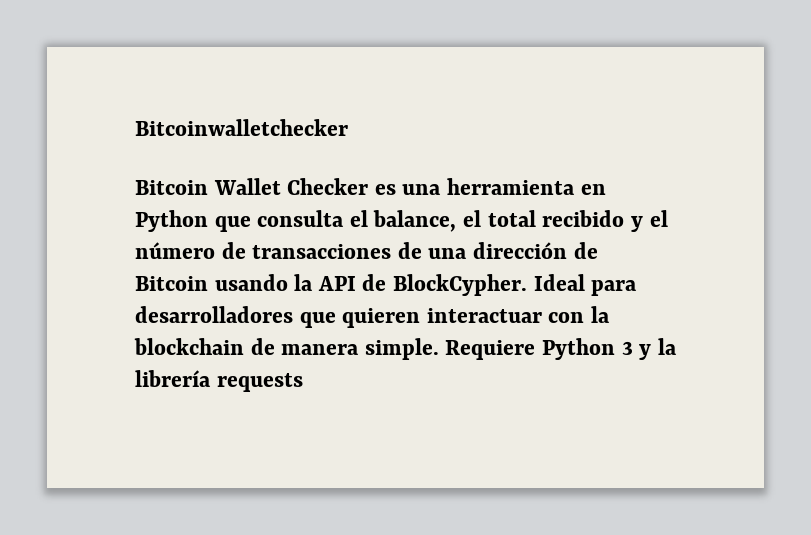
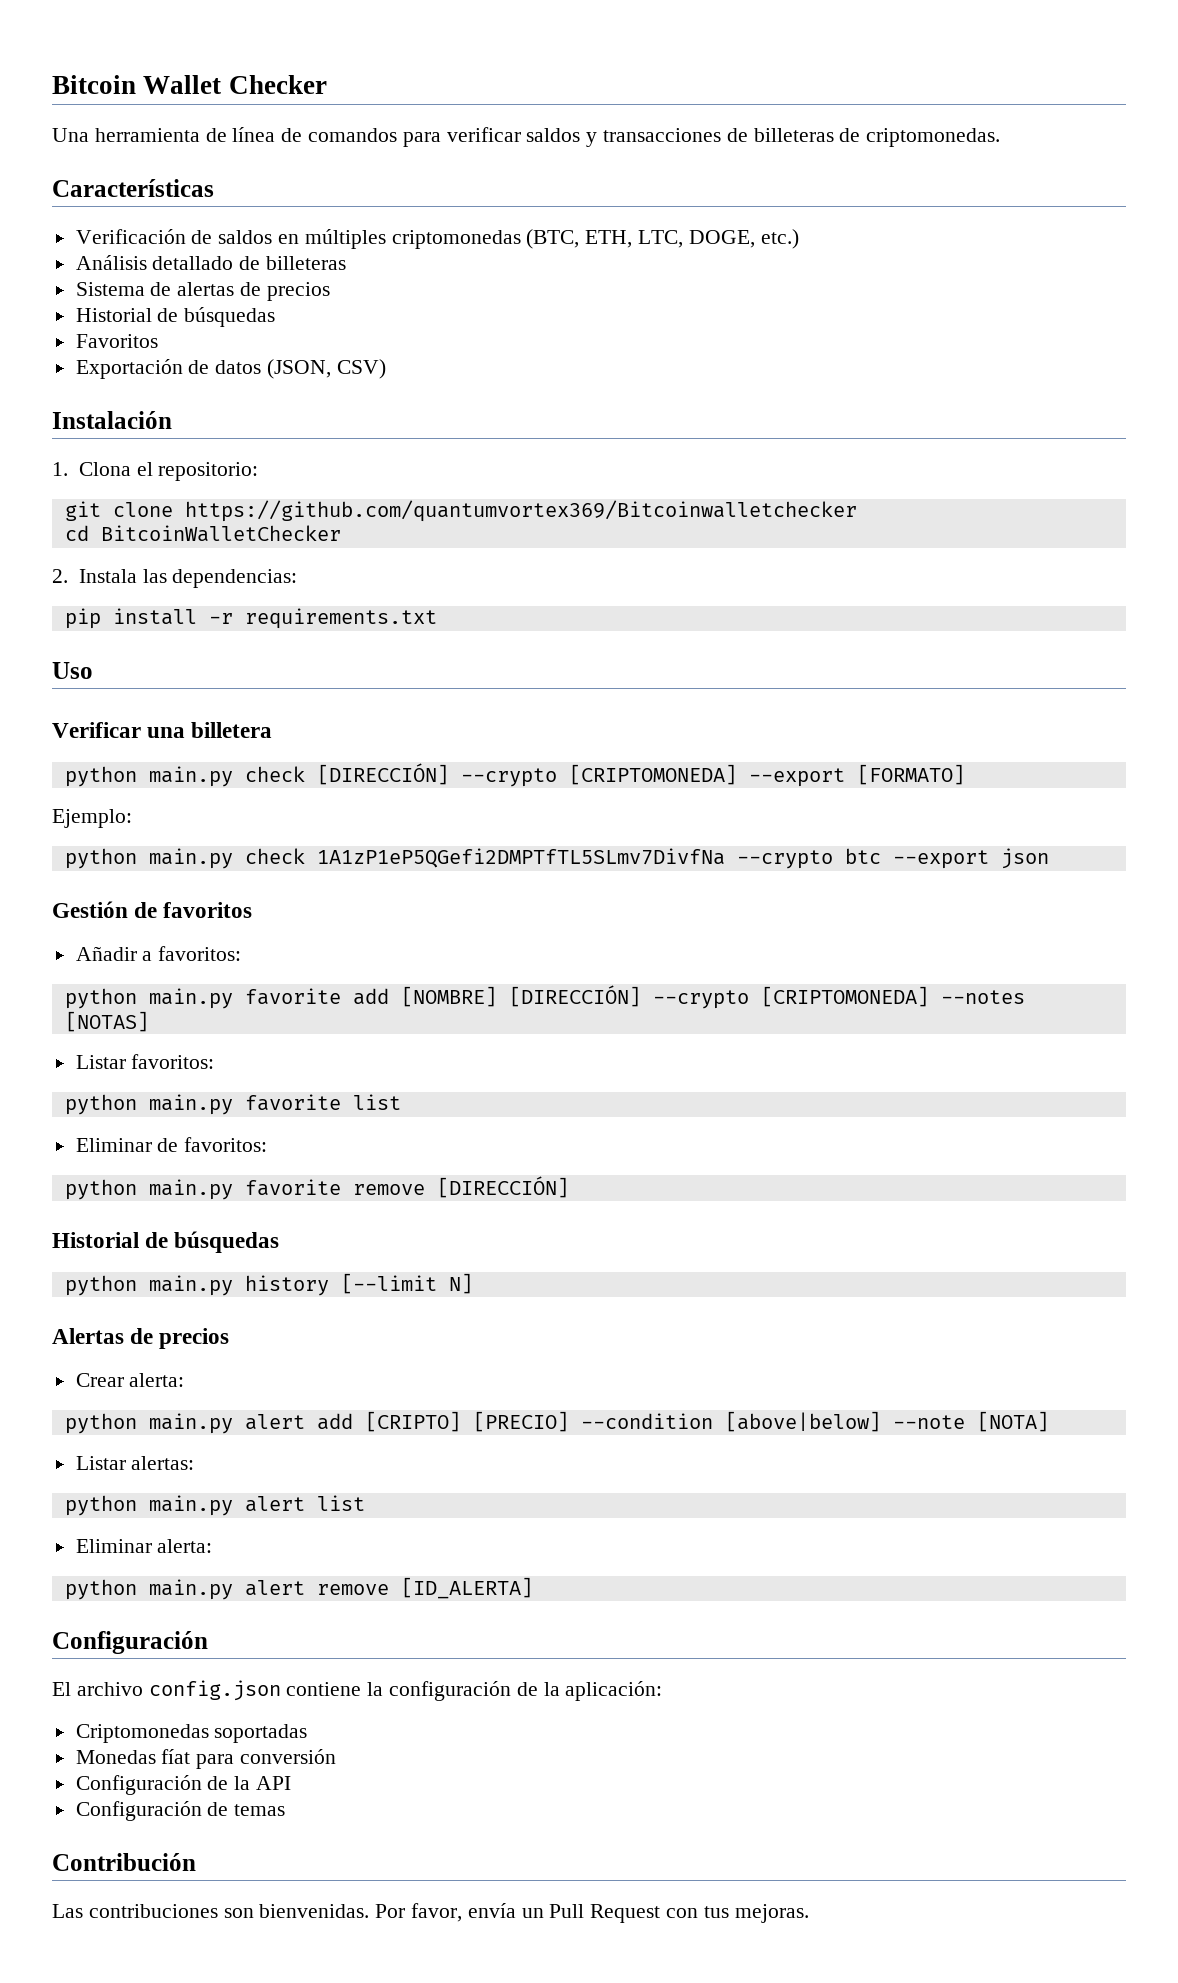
[135,119,348,136] Bitcoinwalletchecker // -> (52, 84) none
[374,178,606,195] [135,210,668,232] [135,242,598,259] [135,274,638,296] [135,306,611,328] [134,338,677,360] [135,370,303,392] es una herramienta en Python que consulta el balance, el total recibido y el número de transacciones de una dirección de Bitcoin usando la API de BlockCypher. Ideal para desarrolladores que quieren interactuar con la blockchain de manera simple. Requiere Python 3 y la librería requests -> [52,127,1001,147] [52,179,214,197] [75,229,799,249] [75,255,347,270] [75,282,330,301] [75,307,276,327] [75,334,158,348] [75,359,386,379] [52,411,172,429] [52,462,259,481] [64,500,857,522] [64,525,341,542] [52,569,298,588] [64,608,437,629] [52,662,93,679] [52,722,273,738] [64,763,965,787] [52,809,132,828] [64,848,1049,869] [52,901,253,918] [75,946,242,961] [64,985,1025,1009] [64,1011,149,1032] [75,1054,215,1069] [64,1094,401,1115] [75,1137,268,1152] [64,1176,569,1200] [52,1231,280,1253] [64,1273,473,1296] [52,1328,230,1349] [75,1373,185,1387] [64,1411,1049,1434] [75,1456,195,1470] [64,1495,365,1516] [75,1539,213,1553] [64,1577,533,1600] [52,1631,208,1654] [52,1680,663,1701] [75,1724,308,1743] [75,1749,337,1769] [75,1775,292,1795] [75,1801,286,1821] [52,1853,196,1871] [52,1903,809,1923] // Una herramienta de línea de comandos para verificar saldos y transacciones de billeteras de criptomonedas. // Características // Verificación de saldos en múltiples criptomonedas (BTC, ETH, LTC, DOGE, etc.) // Análisis detallado de billeteras // Sistema de alertas de precios // Historial de búsquedas // Favoritos // Exportación de datos (JSON, CSV) // Instalación // 1. Clona el repositorio: // git clone https://github.com/quantumvortex369/Bitcoinwalletchecker // cd BitcoinWalletChecker // 2. Instala las dependencias: // pip install -r requirements.txt // Uso // Verificar una billetera // python main.py check [DIRECCIÓN] --crypto [CRIPTOMONEDA] --export [FORMATO] // Ejemplo: // python main.py check 1A1zP1eP5QGefi2DMPTfTL5SLmv7DivfNa --crypto btc --export json // Gestión de favoritos // Añadir a favoritos: // python main.py favorite add [NOMBRE] [DIRECCIÓN] --crypto [CRIPTOMONEDA] --notes [NOTAS] // Listar favoritos: // python main.py favorite list // Eliminar de favoritos: // python main.py favorite remove [DIRECCIÓN] // Historial de búsquedas // python main.py history [--limit N] // Alertas de precios // Crear alerta: // python main.py alert add [CRIPTO] [PRECIO] --condition [above|below] --note [NOTA] // Listar alertas: // python main.py alert list // Eliminar alerta: // python main.py alert remove [ID_ALERTA] // Configuración // El archivo config.json contiene la configuración de la aplicación: // Criptomonedas soportadas // Monedas fíat para conversión // Configuración de la API // Configuración de temas // Contribución // Las contribuciones son bienvenidas. Por favor, envía un Pull Request con tus mejoras.

